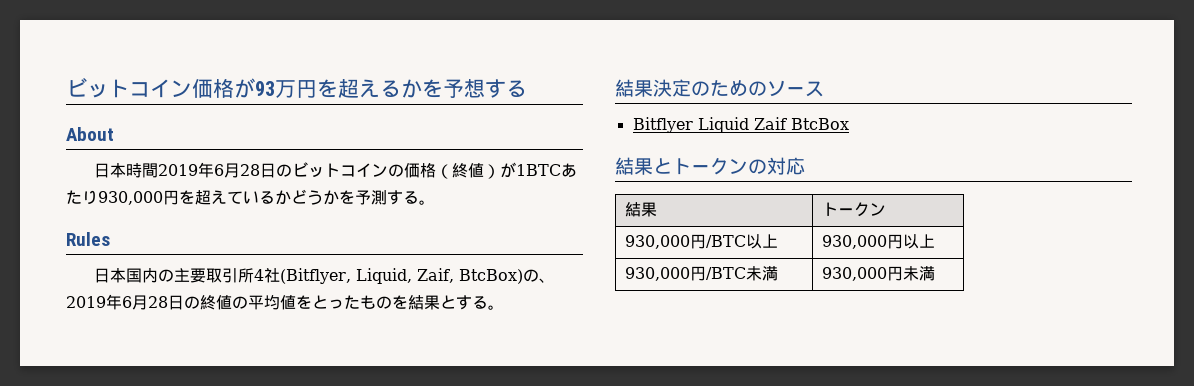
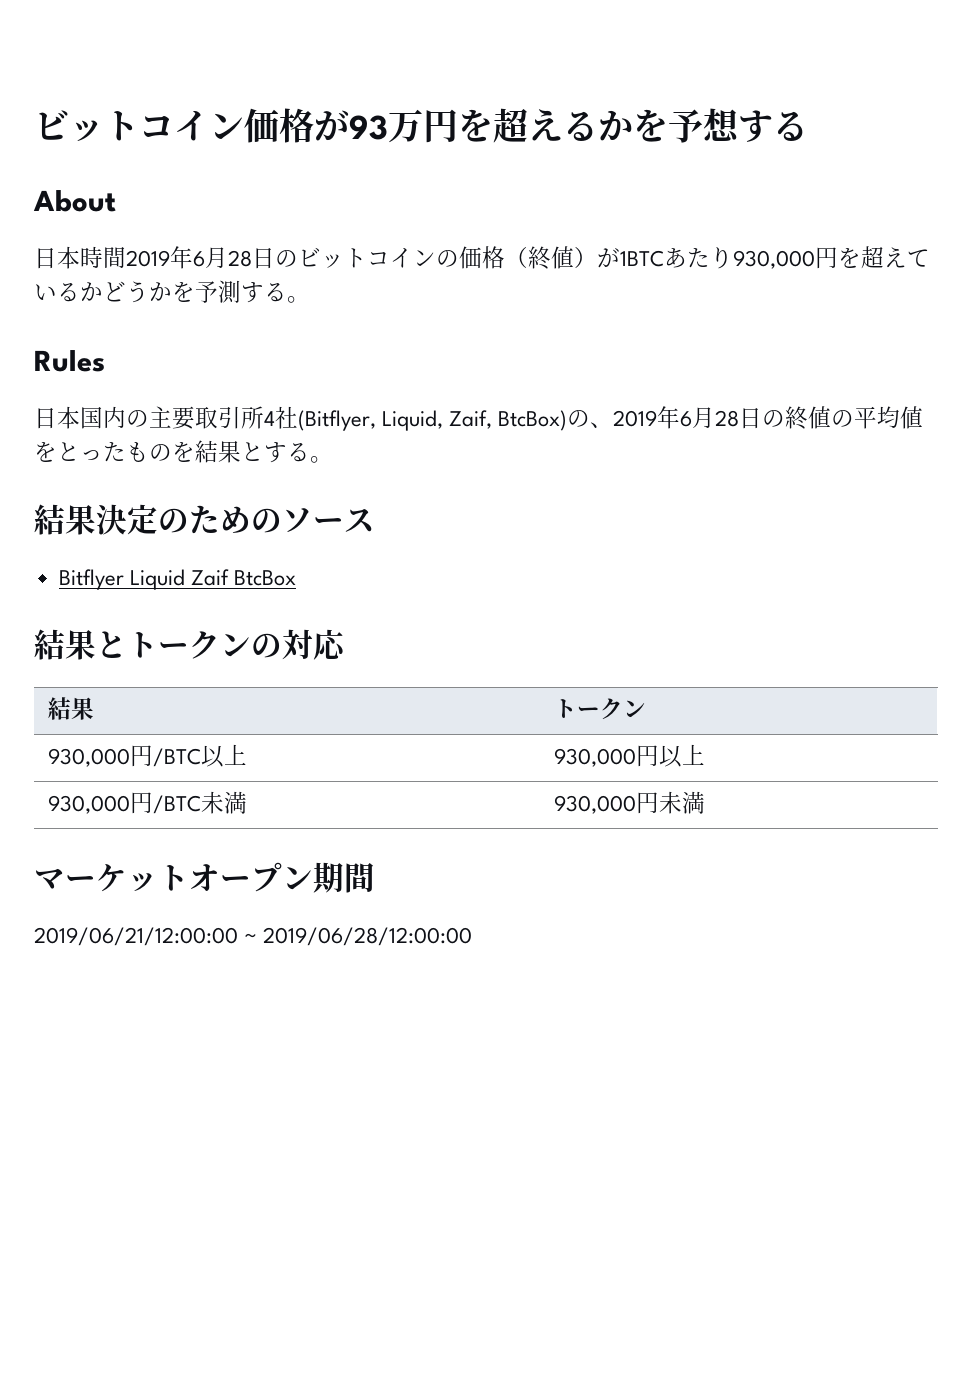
(936, 273) none -> [34,862,375,893] [34,927,473,946] // マーケットオープン期間 // 2019/06/21/12:00:00 ~ 2019/06/28/12:00:00

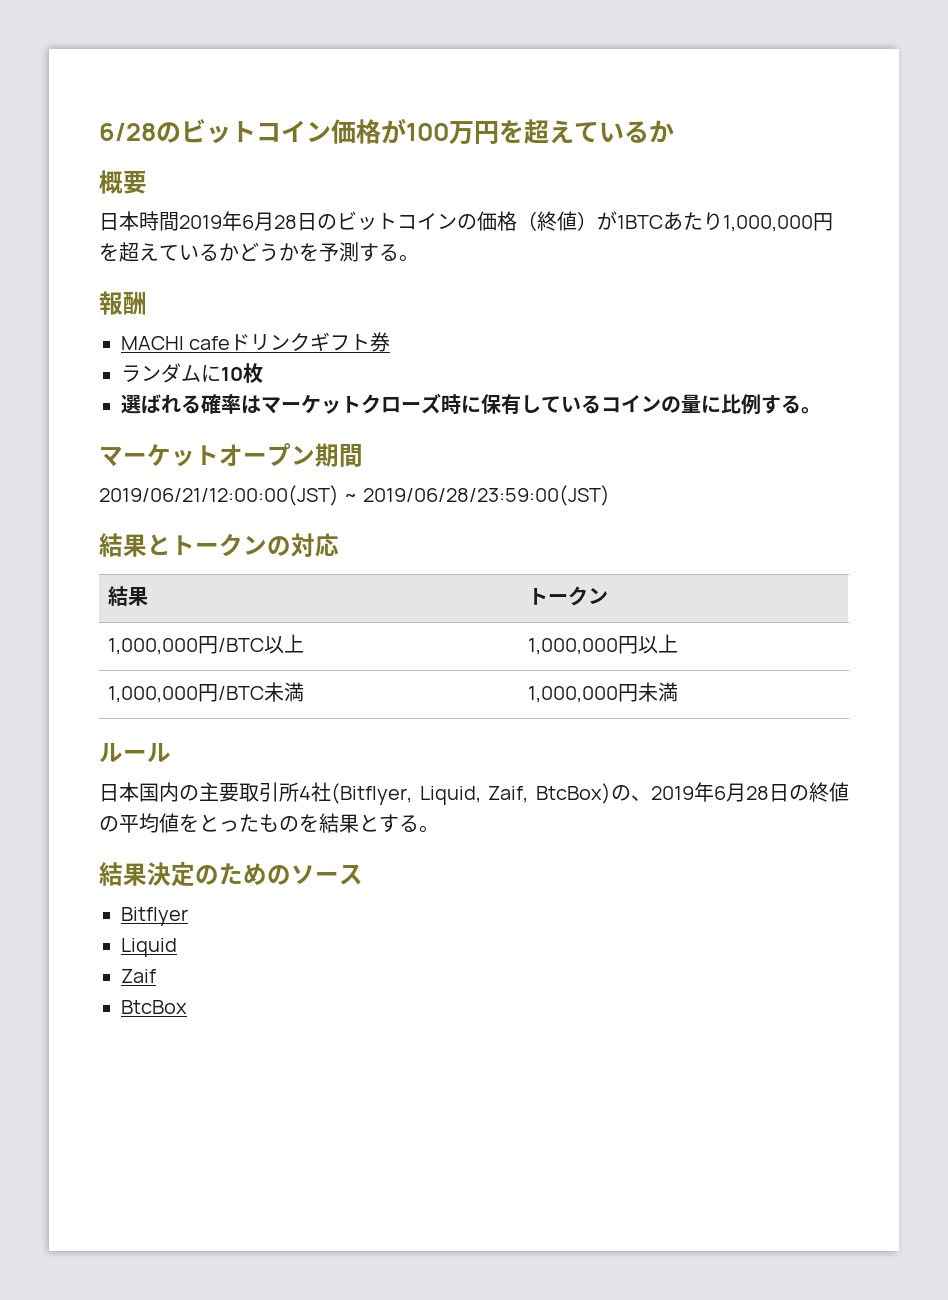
(34, 125) none -> [99,122,181,143] 6/28の
[349,115,388,140] 93 -> [406,123,449,141] 100
[563,108,808,143] [33,190,116,212] るかを予想する // About -> [574,120,674,143] [99,170,147,194] ているか // 概要
[733,250,815,269] 930,000 -> [723,215,813,232] 1,000,000
[34,350,105,372] Rules -> [99,291,147,315] [121,332,391,352] [121,363,263,383] [121,393,821,414] [99,443,363,467] [99,485,610,506] [99,533,339,557] [107,586,148,606] [527,586,608,606] [107,634,304,655] [527,634,678,655] [107,682,304,703] [527,682,678,703] [99,743,171,763] 報酬 // MACHI cafeドリンクギフト券 // ランダムに10枚 // 選ばれる確率はマーケットクローズ時に保有しているコインの量に比例する。 // マーケットオープン期間 // 2019/06/21/12:00:00(JST) ~ 2019/06/28/23:59:00(JST) // 結果とトークンの対応 // 結果 | トークン // 1,000,000円/BTC以上 | 1,000,000円以上 // 1,000,000円/BTC未満 | 1,000,000円未満 // ルール
(124, 579) none -> (188, 916) //
(185, 579) none -> (177, 947) //
(229, 577) none -> (156, 976) //
[34,629,347,660] [47,697,94,720] [553,698,646,720] [47,744,247,768] [553,744,705,768] [47,791,247,814] [553,791,705,814] [34,862,375,893] [34,927,473,946] // 結果とトークンの対応 // 結果 | トークン // 930,000円/BTC以上 | 930,000円以上 // 930,000円/BTC未満 | 930,000円未満 // マーケットオープン期間 // 2019/06/21/12:00:00 ~ 2019/06/28/12:00:00 -> (187, 1007) none

